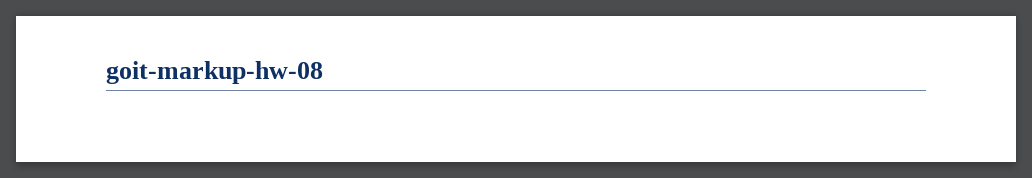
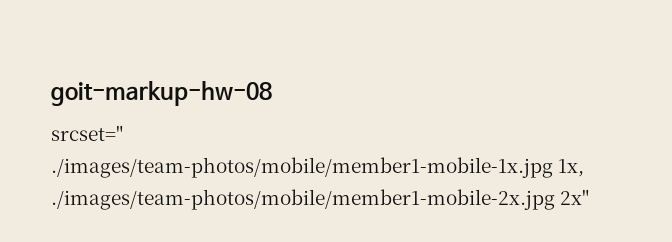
(323, 72) none -> [51,125,123,141] [51,157,585,178] [51,189,590,210] // srcset=" ./images/team-photos/mobile/member1-mobile-1x.jpg 1x, ./images/team-photos/mobile/member1-mobile-2x.jpg 2x"

